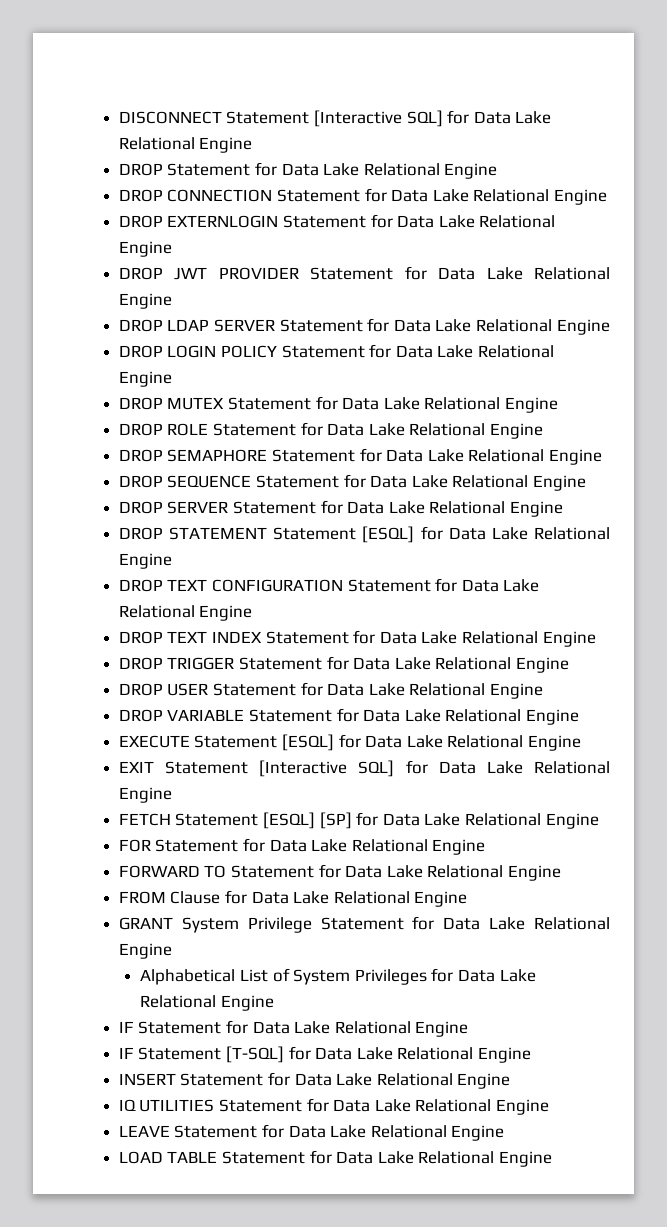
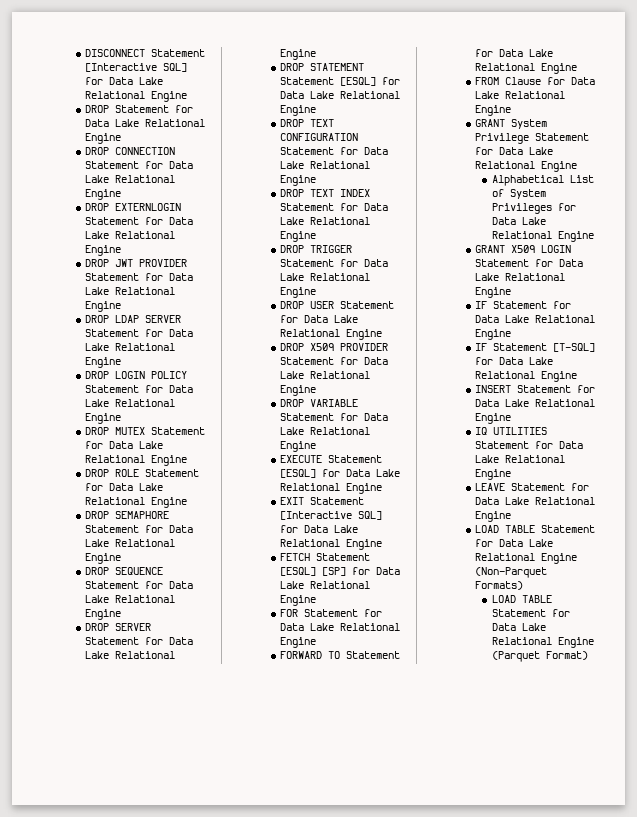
(544, 691) none -> [280,343,389,351] [280,357,389,365] [280,371,371,379] [280,385,317,396] // DROP X509 PROVIDER Statement for Data Lake Relational Engine
(275, 1003) none -> [475,245,572,253] [475,259,584,267] [475,273,566,281] [475,287,512,298] // GRANT X509 LOGIN Statement for Data Lake Relational Engine
(553, 1159) none -> [475,567,548,578] [475,581,524,590] [491,595,552,603] [491,609,570,617] [491,623,546,631] [491,637,594,648] [491,651,588,662] (Non-Parquet Formats) // LOAD TABLE Statement for Data Lake Relational Engine (Parquet Format)

